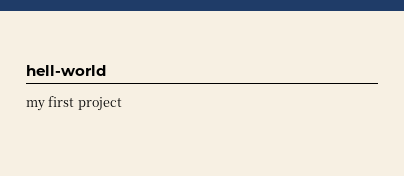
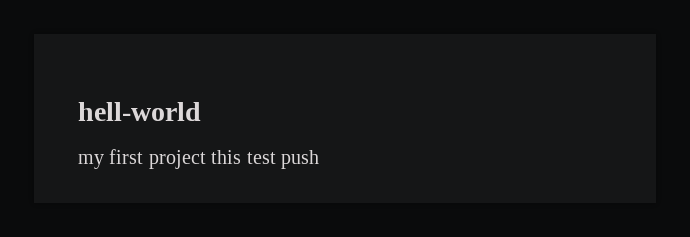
(122, 104) none -> [211,150,319,169] this test push

